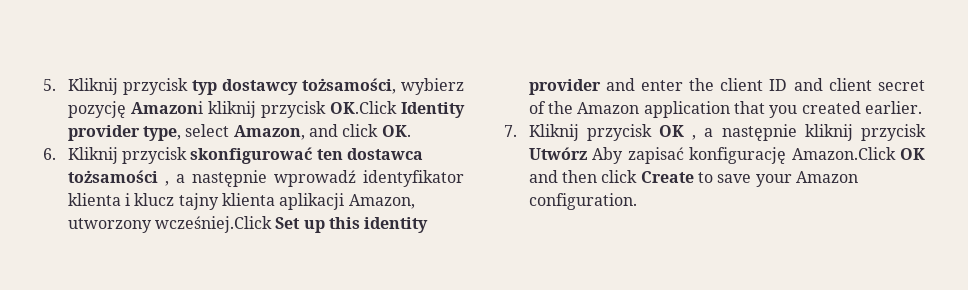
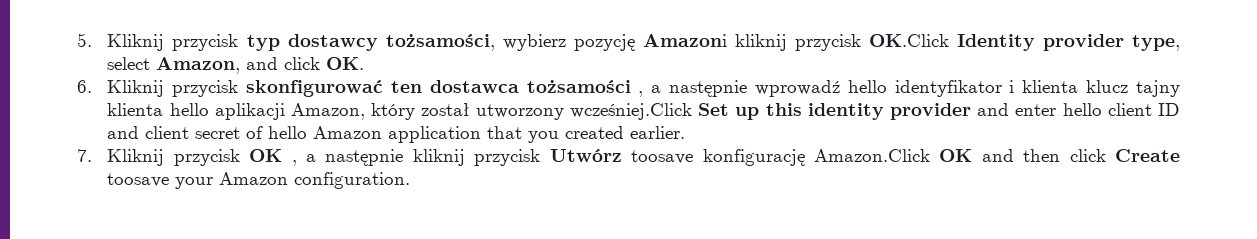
[363,170,465,187] [67,193,130,206] identyfikator klienta i -> [847,80,1079,97] hello identyfikator i klienta
(275, 199) none -> [169,103,209,116] hello
(415, 201) none -> [371,103,470,120] który został
[689,78,715,91] the -> [1062,103,1102,116] hello
[547,101,573,114] the -> [268,126,308,139] hello
[592,147,684,164] Aby zapisać -> [631,150,694,164] toosave
[697,172,752,183] to save -> [107,173,170,187] toosave

